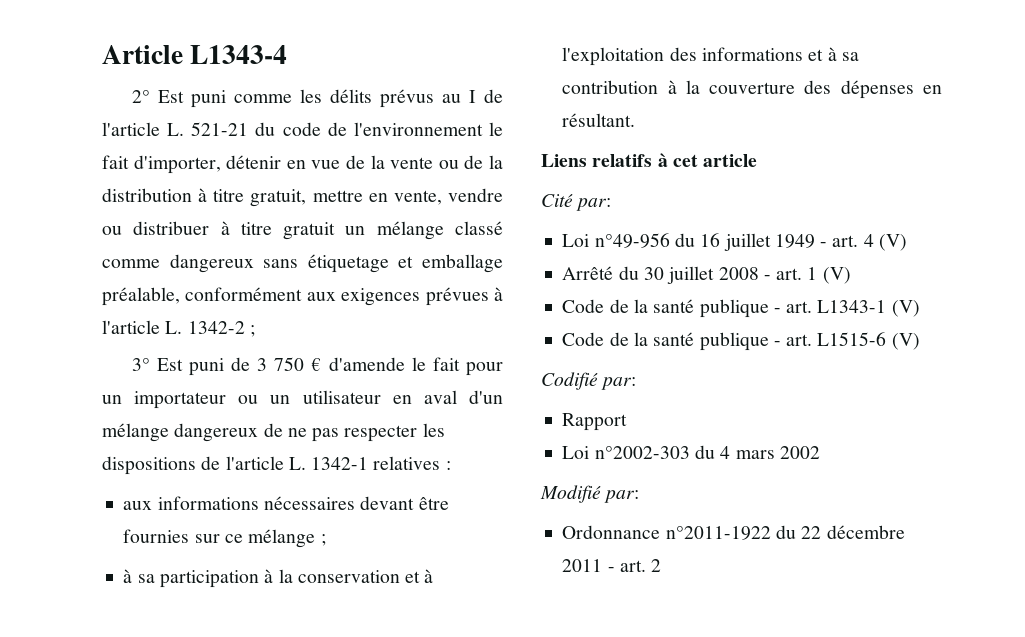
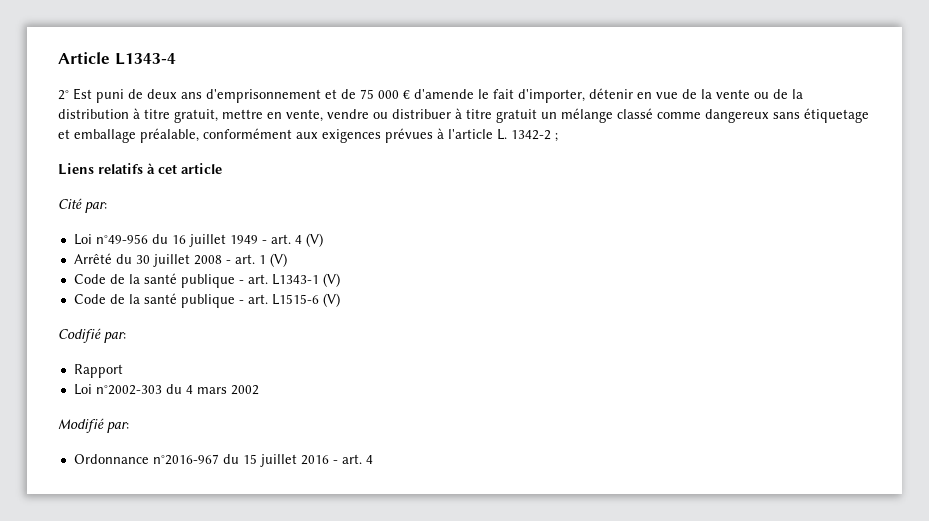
[233,89,503,108] [102,122,483,136] comme les délits prévus au I de l'article L. 521-21 du code de l'environnement -> [128,89,474,103] de deux ans d'emprisonnement et de 75 000 € d'amende
[131,357,504,376] [102,390,504,409] [102,423,445,442] [102,456,451,475] [123,496,449,510] [123,529,326,548] [123,569,434,588] [562,47,859,66] [562,80,942,99] [562,113,636,127] // 3° Est puni de 3 750 € d'amende le fait pour un importateur ou un utilisateur en aval d'un mélange dangereux de ne pas respecter les dispositions de l'article L. 1342-1 relatives : // aux informations nécessaires devant être fournies sur ce mélange ; // à sa participation à la conservation et à l'exploitation des informations et à sa contribution à la couverture des dépenses en résultant. -> (558, 137) none
[665,525,905,540] [562,559,662,572] n°2011-1922 du 22 décembre 2011 - art. 2 -> [152,454,373,467] n°2016-967 du 15 juillet 2016 - art. 4

